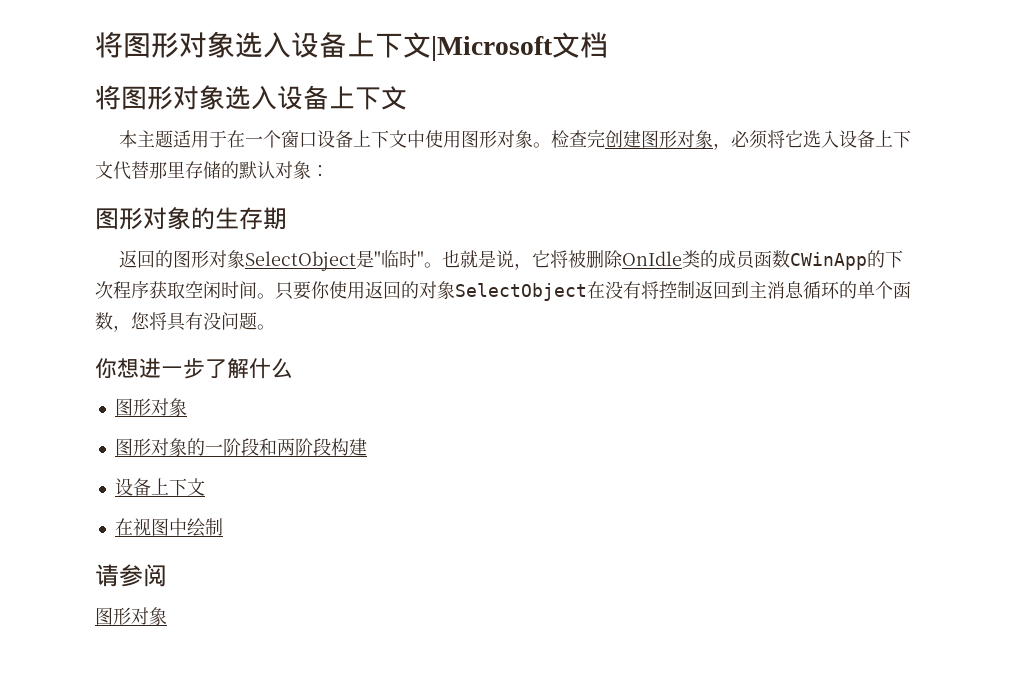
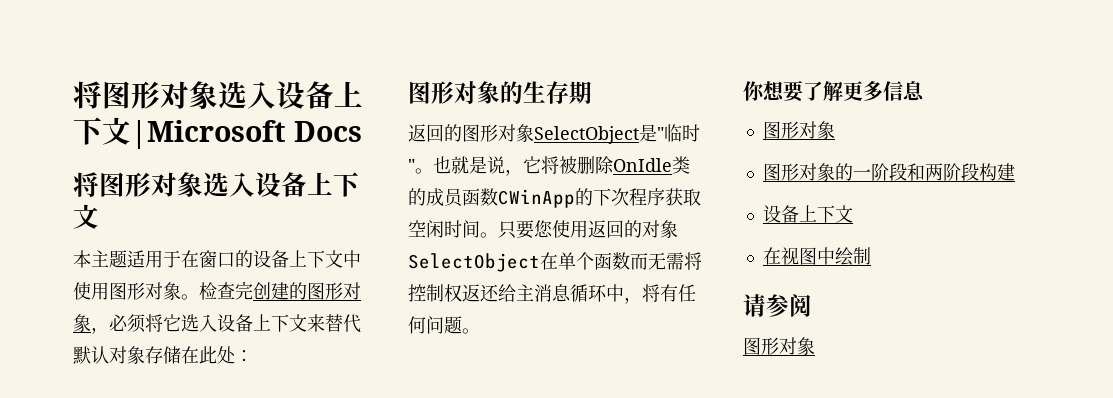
[552,32,608,58] 文档 -> [293,121,362,142] Docs
[244,130,317,148] 一个窗口 -> [199,250,253,268] 窗口的
(641, 139) none -> [289,282,307,300] 的
[113,161,311,180] 代替那里存储的默认对象 -> [307,314,361,333] [73,346,235,364] 来替代默认对象存储在此处
[311,281,330,299] 你 -> [534,220,553,238] 您
[605,281,911,299] [95,312,221,332] 没有将控制返回到主消息循环的单个函数，您将具有没 -> [558,252,702,270] [408,284,696,304] [408,316,426,334] 单个函数而无需将控制权返还给主消息循环中，将有任何
[139,358,293,379] 进一步了解什么 -> [783,81,925,102] 要了解更多信息

